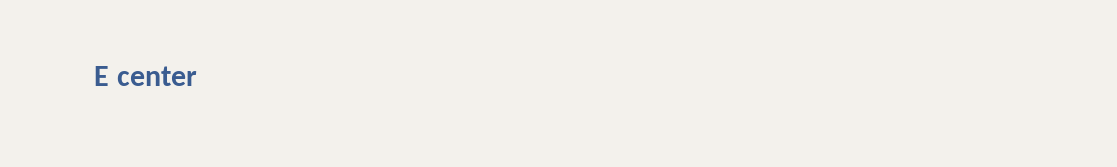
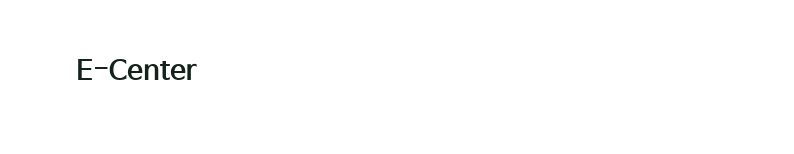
[94,66,197,86] E center -> [76,59,197,80] E-Center

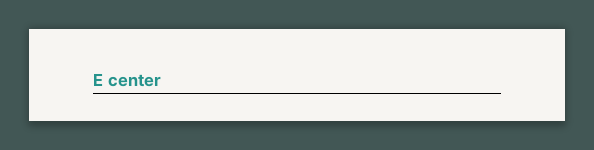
[76,59,197,80] E-Center -> [93,73,161,87] E center

